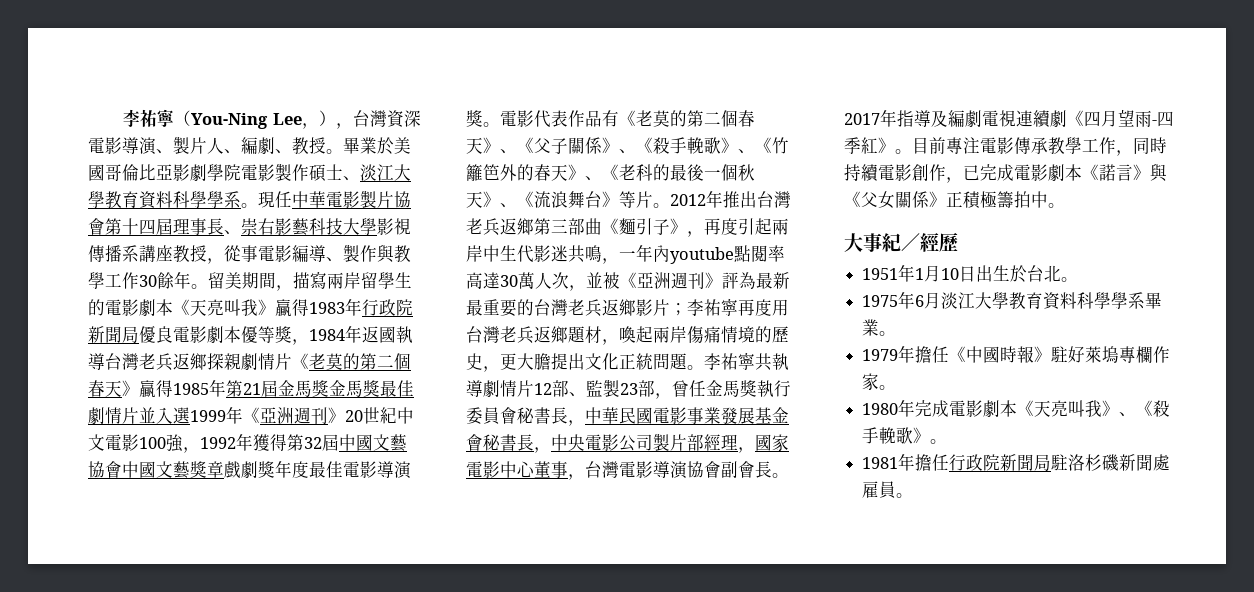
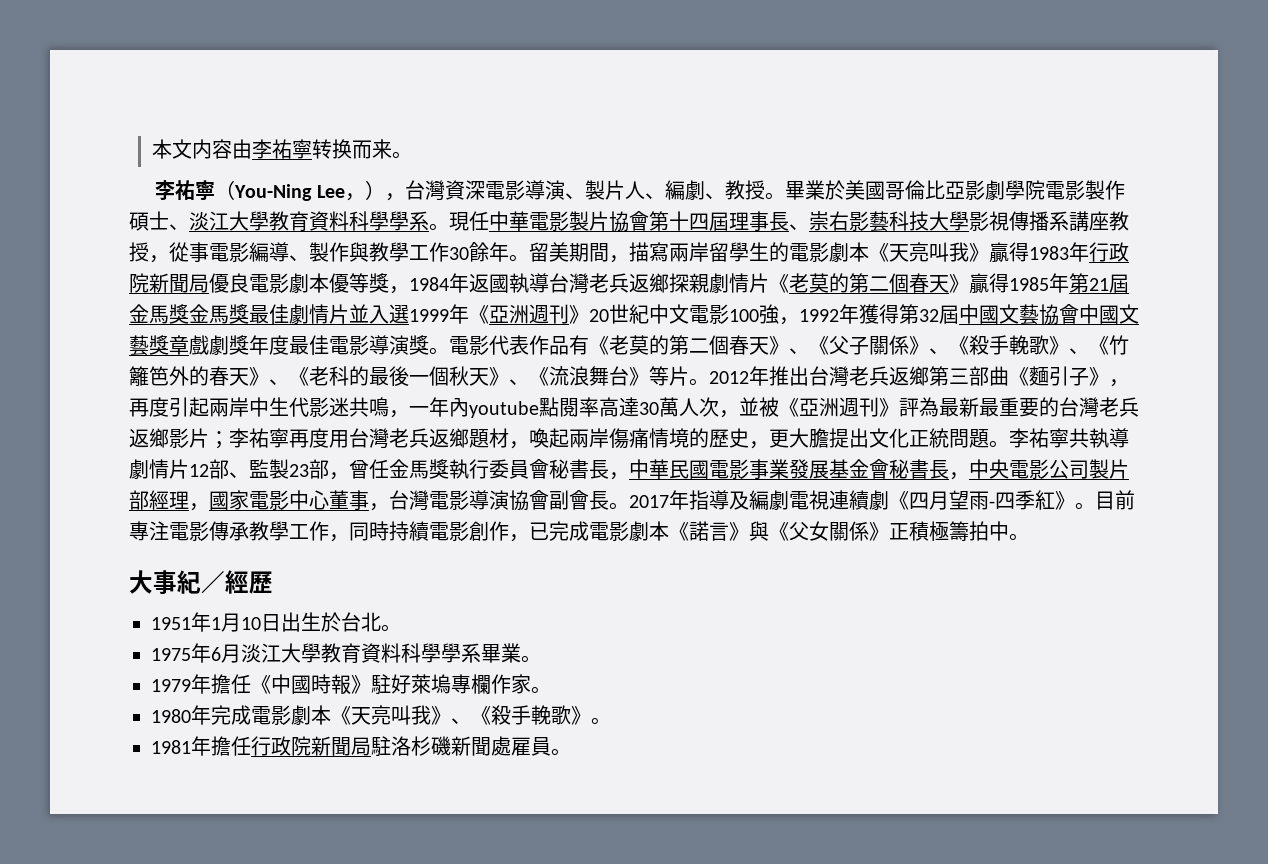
(123, 118) none -> [151,139,412,159] 本文内容由李祐寧转换而来。 //

